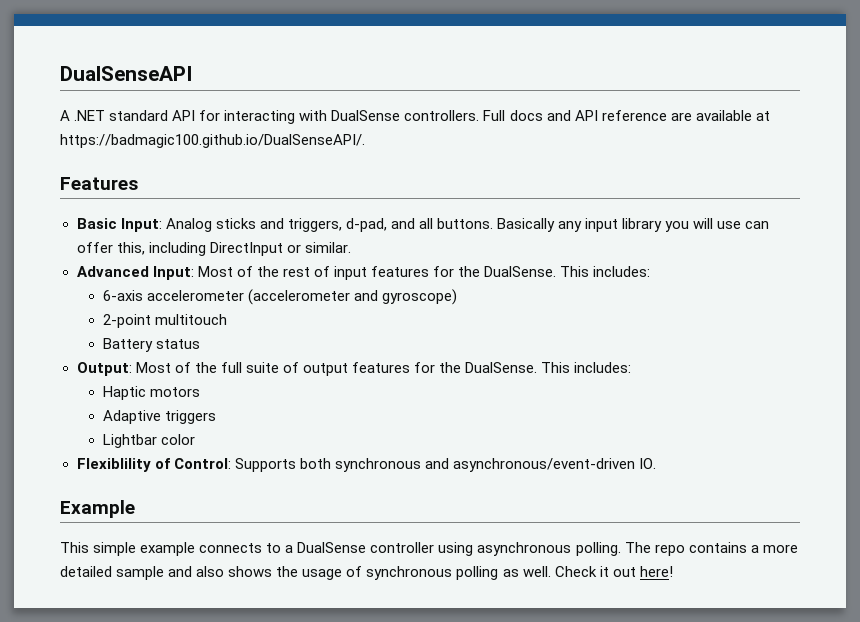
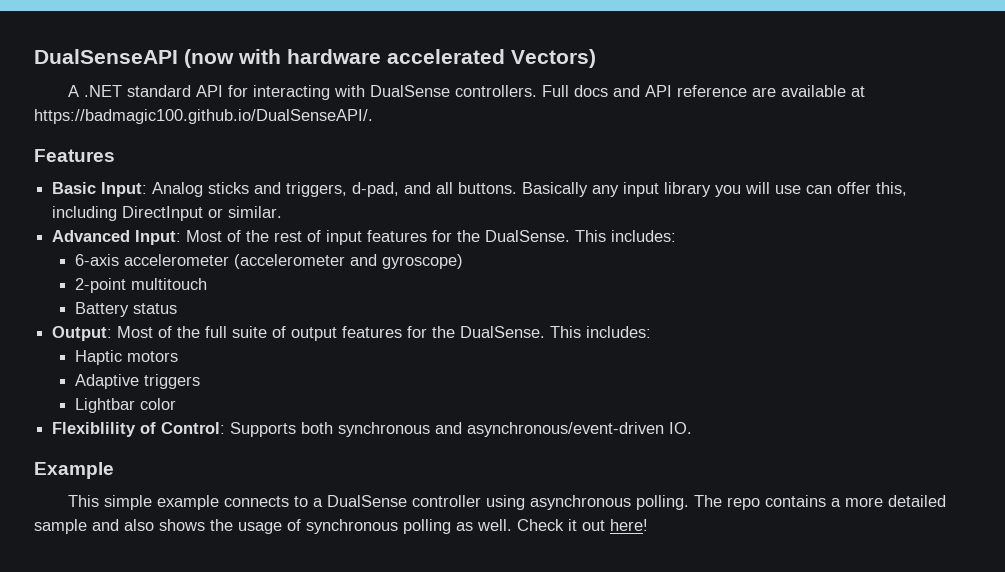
(192, 73) none -> [184,49,596,68] (now with hardware accelerated Vectors)

